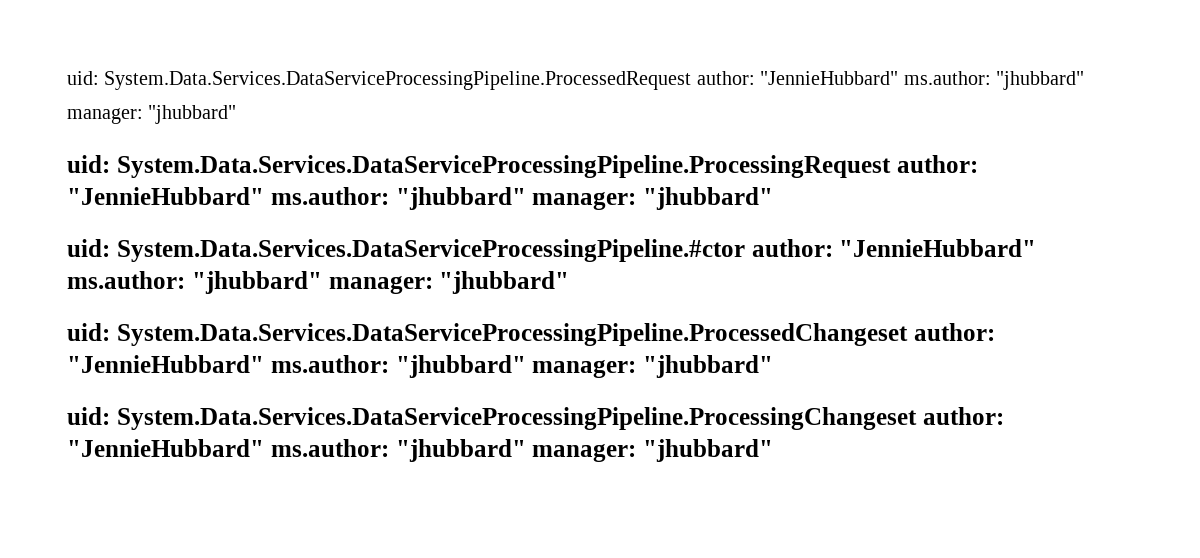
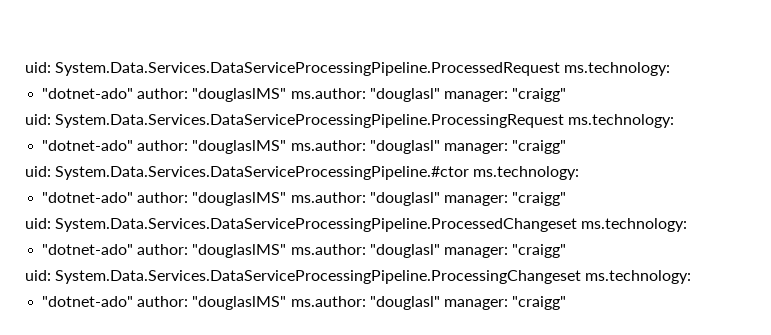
[696,71,1084,90] [67,105,237,124] [67,155,978,178] [67,187,773,210] [67,239,1037,262] [67,271,570,294] [67,323,995,346] [67,355,773,378] [67,407,1004,430] [67,439,773,462] author: "JennieHubbard" ms.author: "jhubbard" manager: "jhubbard" // uid: System.Data.Services.DataServiceProcessingPipeline.ProcessingRequest author: "JennieHubbard" ms.author: "jhubbard" manager: "jhubbard" // uid: System.Data.Services.DataServiceProcessingPipeline.#ctor author: "JennieHubbard" ms.author: "jhubbard" manager: "jhubbard" // uid: System.Data.Services.DataServiceProcessingPipeline.ProcessedChangeset author: "JennieHubbard" ms.author: "jhubbard" manager: "jhubbard" // uid: System.Data.Services.DataServiceProcessingPipeline.ProcessingChangeset author: "JennieHubbard" ms.author: "jhubbard" manager: "jhubbard" -> [564,62,671,76] [42,88,567,102] [25,114,675,128] [42,140,567,154] [25,166,580,180] [42,192,567,206] [25,218,688,232] [42,244,567,258] [25,270,692,284] [42,296,567,310] ms.technology: // "dotnet-ado" author: "douglaslMS" ms.author: "douglasl" manager: "craigg" // uid: System.Data.Services.DataServiceProcessingPipeline.ProcessingRequest ms.technology: // "dotnet-ado" author: "douglaslMS" ms.author: "douglasl" manager: "craigg" // uid: System.Data.Services.DataServiceProcessingPipeline.#ctor ms.technology: // "dotnet-ado" author: "douglaslMS" ms.author: "douglasl" manager: "craigg" // uid: System.Data.Services.DataServiceProcessingPipeline.ProcessedChangeset ms.technology: // "dotnet-ado" author: "douglaslMS" ms.author: "douglasl" manager: "craigg" // uid: System.Data.Services.DataServiceProcessingPipeline.ProcessingChangeset ms.technology: // "dotnet-ado" author: "douglaslMS" ms.author: "douglasl" manager: "craigg"

